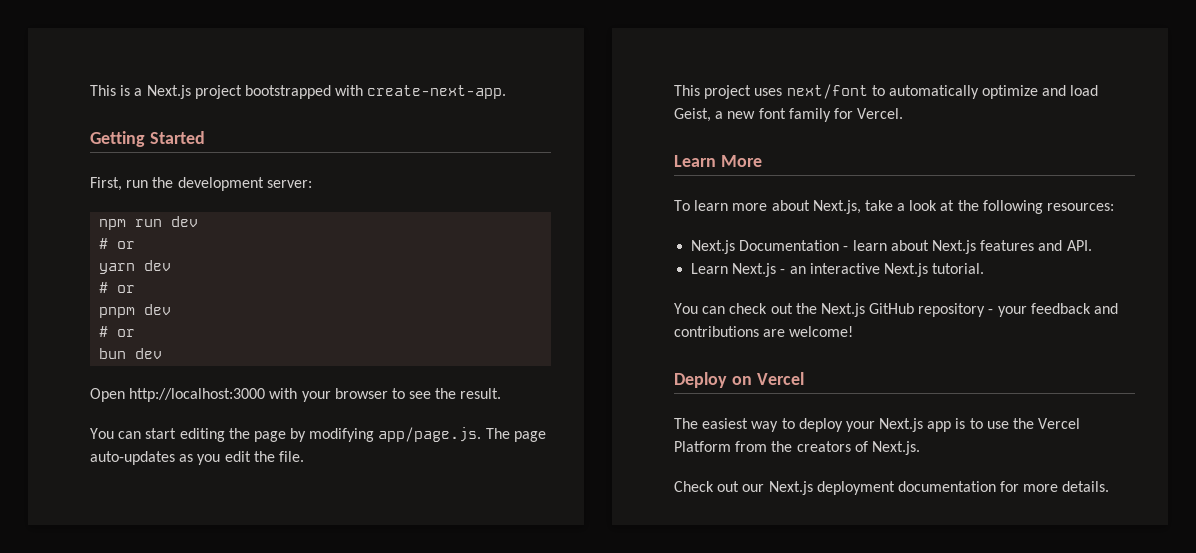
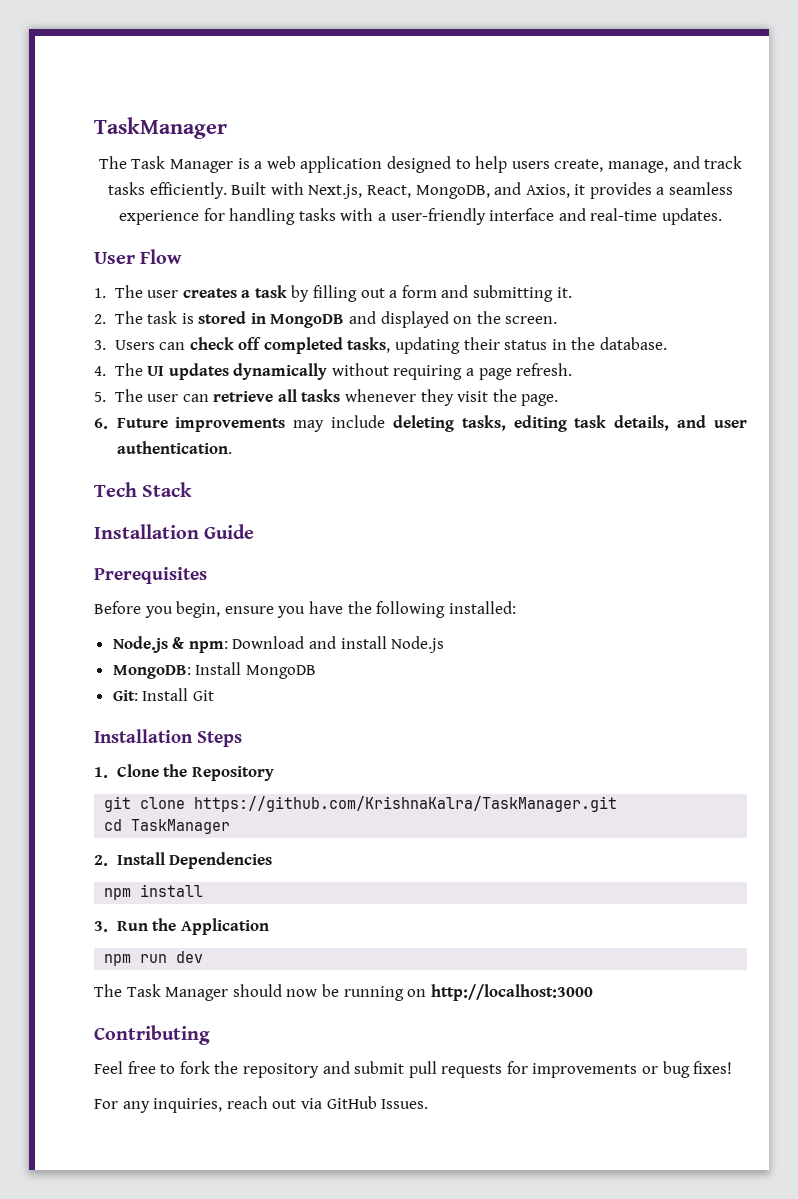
[90,85,507,99] [90,131,205,147] [90,177,312,191] [99,216,199,230] [99,238,136,249] [99,260,172,274] [99,282,136,293] [99,304,172,318] [99,326,136,337] [99,348,163,359] [90,388,502,402] [90,427,546,442] [90,451,304,465] [674,84,1099,99] [674,108,904,122] [674,155,762,167] [674,200,1115,214] [691,240,1092,254] [691,263,985,277] [674,303,1119,317] [674,326,854,337] [674,372,804,388] [674,418,1081,432] [674,441,920,455] [674,481,1110,495] This is a Next.js project bootstrapped with create-next-app. // Getting Started // First, run the development server: // npm run dev // # or // yarn dev // # or // pnpm dev // # or // bun dev // Open http://localhost:3000 with your browser to see the result. // You can start editing the page by modifying app/page.js. The page auto-updates as you edit the file. // This project uses next/font to automatically optimize and load Geist, a new font family for Vercel. // Learn More // To learn more about Next.js, take a look at the following resources: // Next.js Documentation - learn about Next.js features and API. // Learn Next.js - an interactive Next.js tutorial. // You can check out the Next.js GitHub repository - your feedback and contributions are welcome! // Deploy on Vercel // The easiest way to deploy your Next.js app is to use the Vercel Platform from the creators of Next.js. // Check out our Next.js deployment documentation for more details. -> [94,117,227,139] [98,156,743,173] [107,182,734,199] [119,208,722,225] [94,249,183,264] [94,285,572,302] [94,311,558,328] [94,337,667,354] [94,363,573,380] [94,389,559,406] [94,415,747,432] [116,441,232,454] [94,482,193,497] [94,524,255,539] [94,567,207,584] [94,601,516,618] [112,636,445,653] [112,662,316,679] [112,688,214,701] [94,729,242,747] [94,764,274,781] [104,796,618,812] [104,819,231,834] [94,852,273,869] [104,884,204,900] [94,918,269,935] [104,951,204,966] [94,984,593,1001] [94,1025,210,1045] [94,1061,733,1078] [94,1096,429,1113] TaskManager // The Task Manager is a web application designed to help users create, manage, and track tasks efficiently. Built with Next.js, React, MongoDB, and Axios, it provides a seamless experience for handling tasks with a user-friendly interface and real-time updates. // User Flow // 1. The user creates a task by filling out a form and submitting it. // 2. The task is stored in MongoDB and displayed on the screen. // 3. Users can check off completed tasks, updating their status in the database. // 4. The UI updates dynamically without requiring a page refresh. // 5. The user can retrieve all tasks whenever they visit the page. // 6. Future improvements may include deleting tasks, editing task details, and user authentication. // Tech Stack // Installation Guide // Prerequisites // Before you begin, ensure you have the following installed: // Node.js & npm: Download and install Node.js // MongoDB: Install MongoDB // Git: Install Git // Installation Steps // 1. Clone the Repository // git clone https://github.com/KrishnaKalra/TaskManager.git // cd TaskManager // 2. Install Dependencies // npm install // 3. Run the Application // npm run dev // The Task Manager should now be running on http://localhost:3000 // Contributing // Feel free to fork the repository and submit pull requests for improvements or bug fixes! // For any inquiries, reach out via GitHub Issues.

